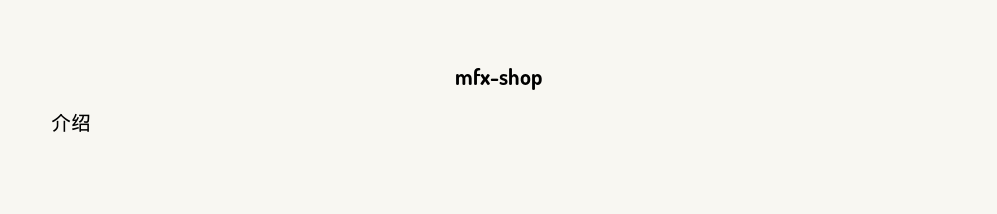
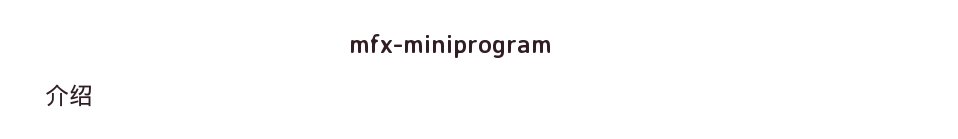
[455,68,542,90] mfx-shop -> [348,34,552,58] mfx-miniprogram

